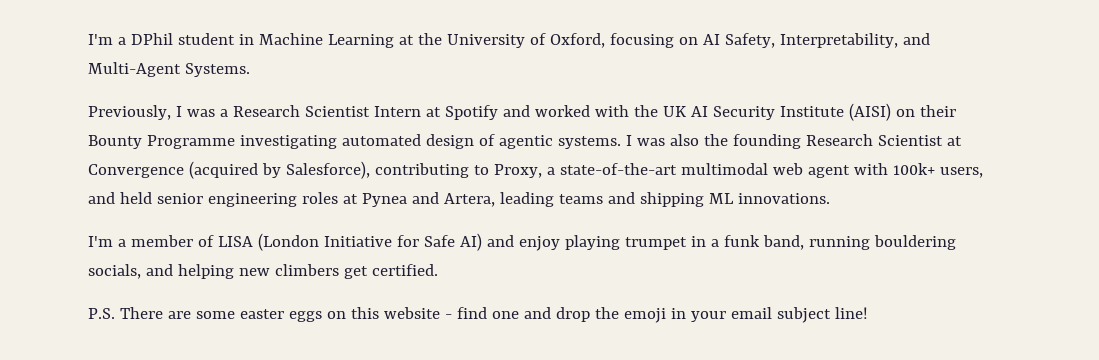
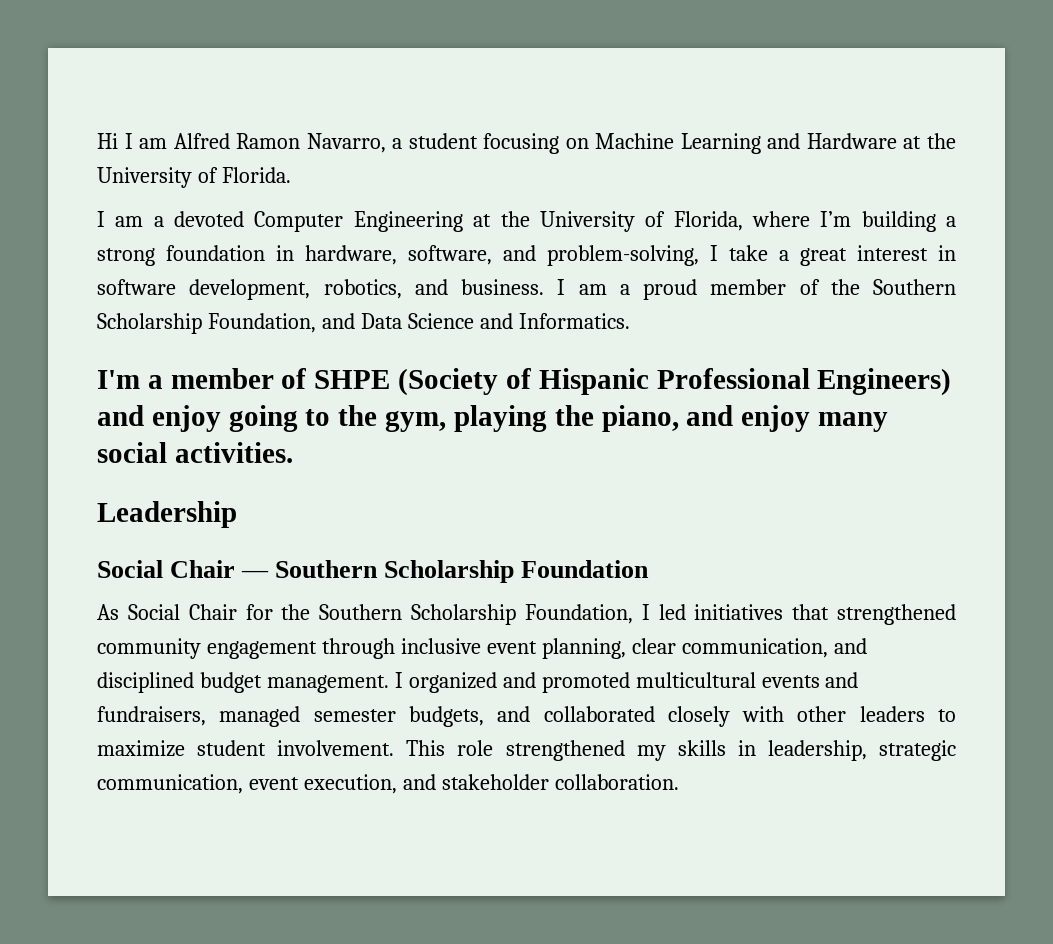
[88,33,930,48] [88,62,250,77] [88,103,956,121] [88,134,962,149] [88,161,983,179] [88,192,830,207] [88,233,956,251] [88,264,438,279] [88,307,868,323] I'm a DPhil student in Machine Learning at the University of Oxford, focusing on AI Safety, Interpretability, and Multi-Agent Systems. // Previously, I was a Research Scientist Intern at Spotify and worked with the UK AI Security Institute (AISI) on their Bounty Programme investigating automated design of agentic systems. I was also the founding Research Scientist at Convergence (acquired by Salesforce), contributing to Proxy, a state-of-the-art multimodal web agent with 100k+ users, and held senior engineering roles at Pynea and Artera, leading teams and shipping ML innovations. // I'm a member of LISA (London Initiative for Safe AI) and enjoy playing trumpet in a funk band, running bouldering socials, and helping new climbers get certified. // P.S. There are some easter eggs on this website - find one and drop the emoji in your email subject line! -> [97,133,956,154] [97,167,291,188] [97,211,957,232] [97,245,956,266] [97,279,956,300] [97,313,630,334] [97,368,952,396] [97,405,889,432] [97,442,293,463] [97,501,237,528] [97,560,650,583] [97,604,957,625] [97,638,867,659] [97,672,859,693] [97,706,956,727] [97,740,957,761] [97,774,679,794] Hi I am Alfred Ramon Navarro, a student focusing on Machine Learning and Hardware at the University of Florida. // I am a devoted Computer Engineering at the University of Florida, where I’m building a strong foundation in hardware, software, and problem-solving, I take a great interest in software development, robotics, and business. I am a proud member of the Southern Scholarship Foundation, and Data Science and Informatics. // I'm a member of SHPE (Society of Hispanic Professional Engineers) and enjoy going to the gym, playing the piano, and enjoy many social activities. // Leadership // Social Chair — Southern Scholarship Foundation // As Social Chair for the Southern Scholarship Foundation, I led initiatives that strengthened community engagement through inclusive event planning, clear communication, and disciplined budget management. I organized and promoted multicultural events and fundraisers, managed semester budgets, and collaborated closely with other leaders to maximize student involvement. This role strengthened my skills in leadership, strategic communication, event execution, and stakeholder collaboration.

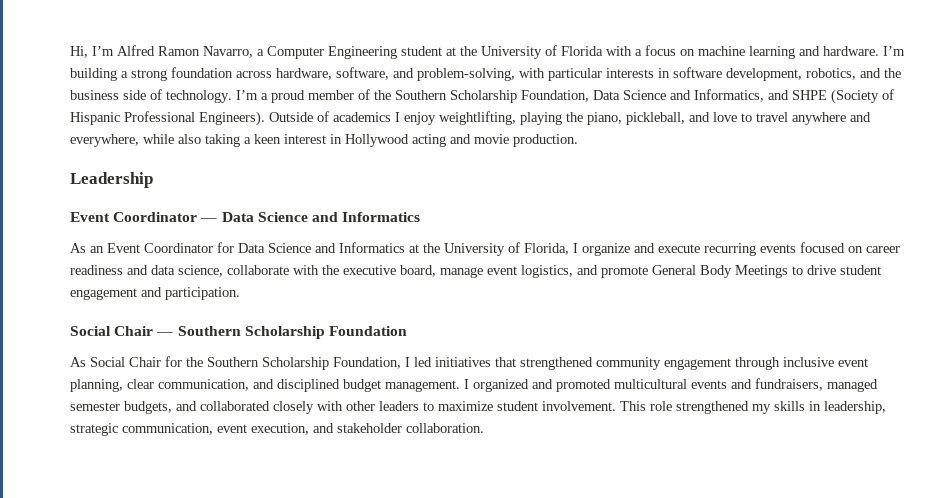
[97,133,168,149] Hi I am -> [70,46,114,58] Hi, I’m
[408,133,956,154] [97,167,291,188] [97,211,810,232] student focusing on Machine Learning and Hardware at the University of Florida. // I am a devoted Computer Engineering at the University of Florida, where -> [267,45,879,59] Computer Engineering student at the University of Florida with a focus on machine learning and hardware.
[276,245,294,261] in -> [236,71,272,78] across
[710,245,928,266] I take a great interest -> [519,68,654,81] with particular interests
[461,279,607,295] business. I am -> [884,68,901,78] [70,89,258,103] the business side of technology. I’m
[321,313,630,329] [97,368,307,389] and Data Science and Informatics. // I'm a member of -> [593,89,789,102] Data Science and Informatics, and
[817,368,952,396] [97,405,889,432] [97,442,293,463] [97,501,237,528] Engineers) and enjoy going to the gym, playing the piano, and enjoy many social activities. // Leadership -> [199,111,871,126] [70,134,578,147] [70,172,153,188] [70,212,421,222] [70,242,900,256] [70,265,881,278] [70,287,240,300] Engineers). Outside of academics I enjoy weightlifting, playing the piano, pickleball, and love to travel anywhere and everywhere, while also taking a keen interest in Hollywood acting and movie production. // Leadership // Event Coordinator — Data Science and Informatics // As an Event Coordinator for Data Science and Informatics at the University of Florida, I organize and execute recurring events focused on career readiness and data science, collaborate with the executive board, manage event logistics, and promote General Body Meetings to drive student engagement and participation.

